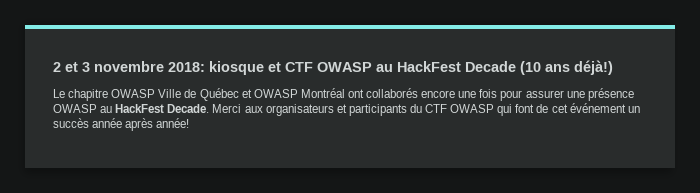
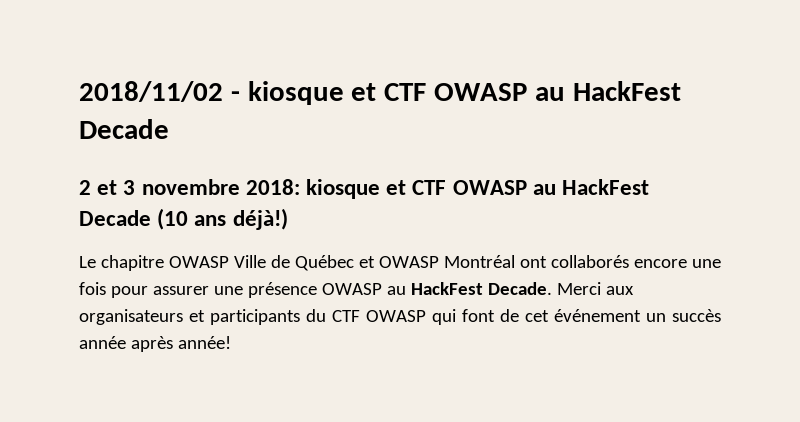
(53, 67) none -> [79,81,681,105] [79,119,169,139] 2018/11/02 - kiosque et CTF OWASP au HackFest Decade //

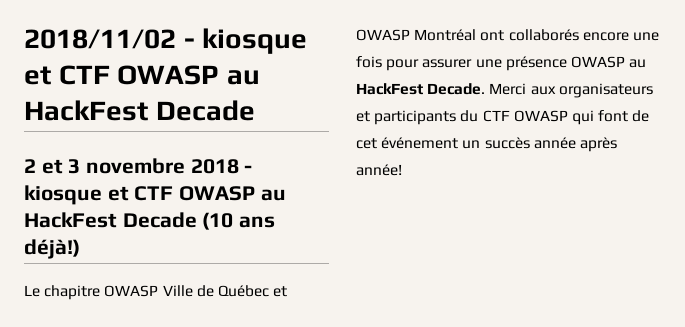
[245,179,300,195] 2018: -> [190,159,253,174] 2018 -

